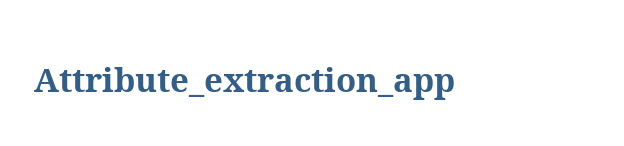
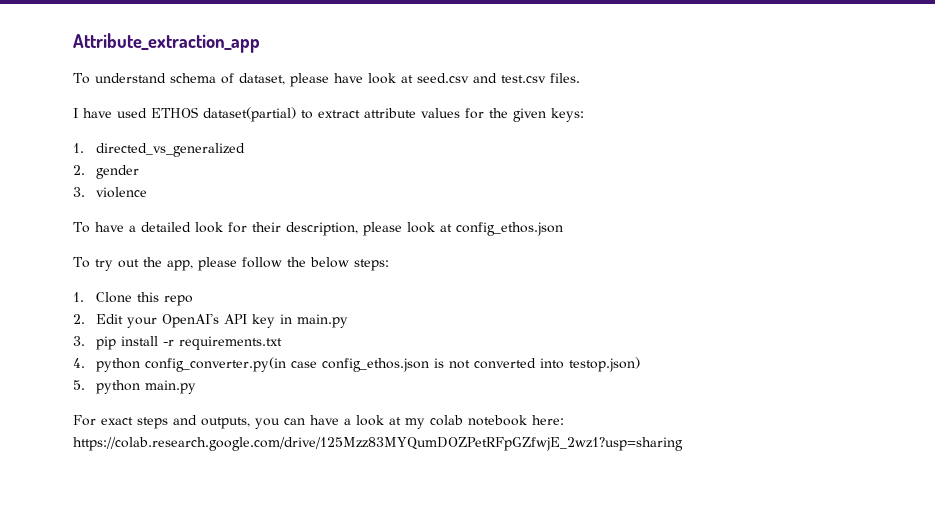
(455, 83) none -> [73,73,580,87] [73,107,584,122] [73,143,245,157] [73,165,139,179] [73,187,147,198] [73,222,563,236] [73,257,389,271] [73,292,193,306] [73,313,348,328] [73,336,282,350] [73,357,640,372] [73,380,196,394] [73,415,564,429] [73,437,683,451] // To understand schema of dataset, please have look at seed.csv and test.csv files. // I have used ETHOS dataset(partial) to extract attribute values for the given keys: // 1. directed_vs_generalized // 2. gender // 3. violence // To have a detailed look for their description, please look at config_ethos.json // To try out the app, please follow the below steps: // 1. Clone this repo // 2. Edit your OpenAI's API key in main.py // 3. pip install -r requirements.txt // 4. python config_converter.py(in case config_ethos.json is not converted into testop.json) // 5. python main.py // For exact steps and outputs, you can have a look at my colab notebook here: https://colab.research.google.com/drive/125Mzz83MYQumDOZPetRFpGZfwjE_2wz1?usp=sharing

